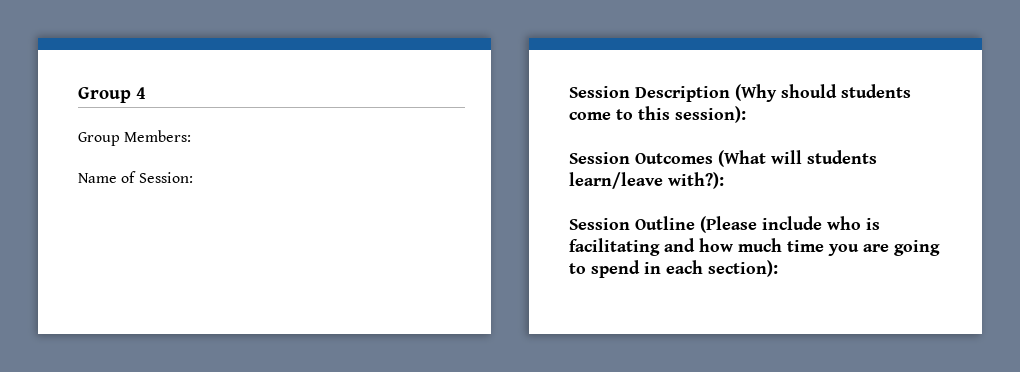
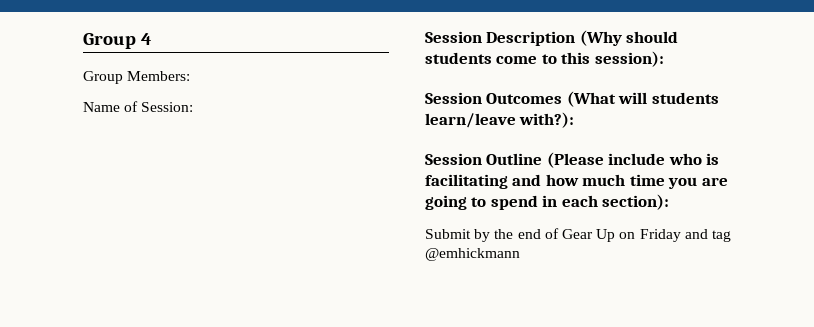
(778, 268) none -> [425,228,731,242] [425,248,520,261] // Submit by the end of Gear Up on Friday and tag @emhickmann

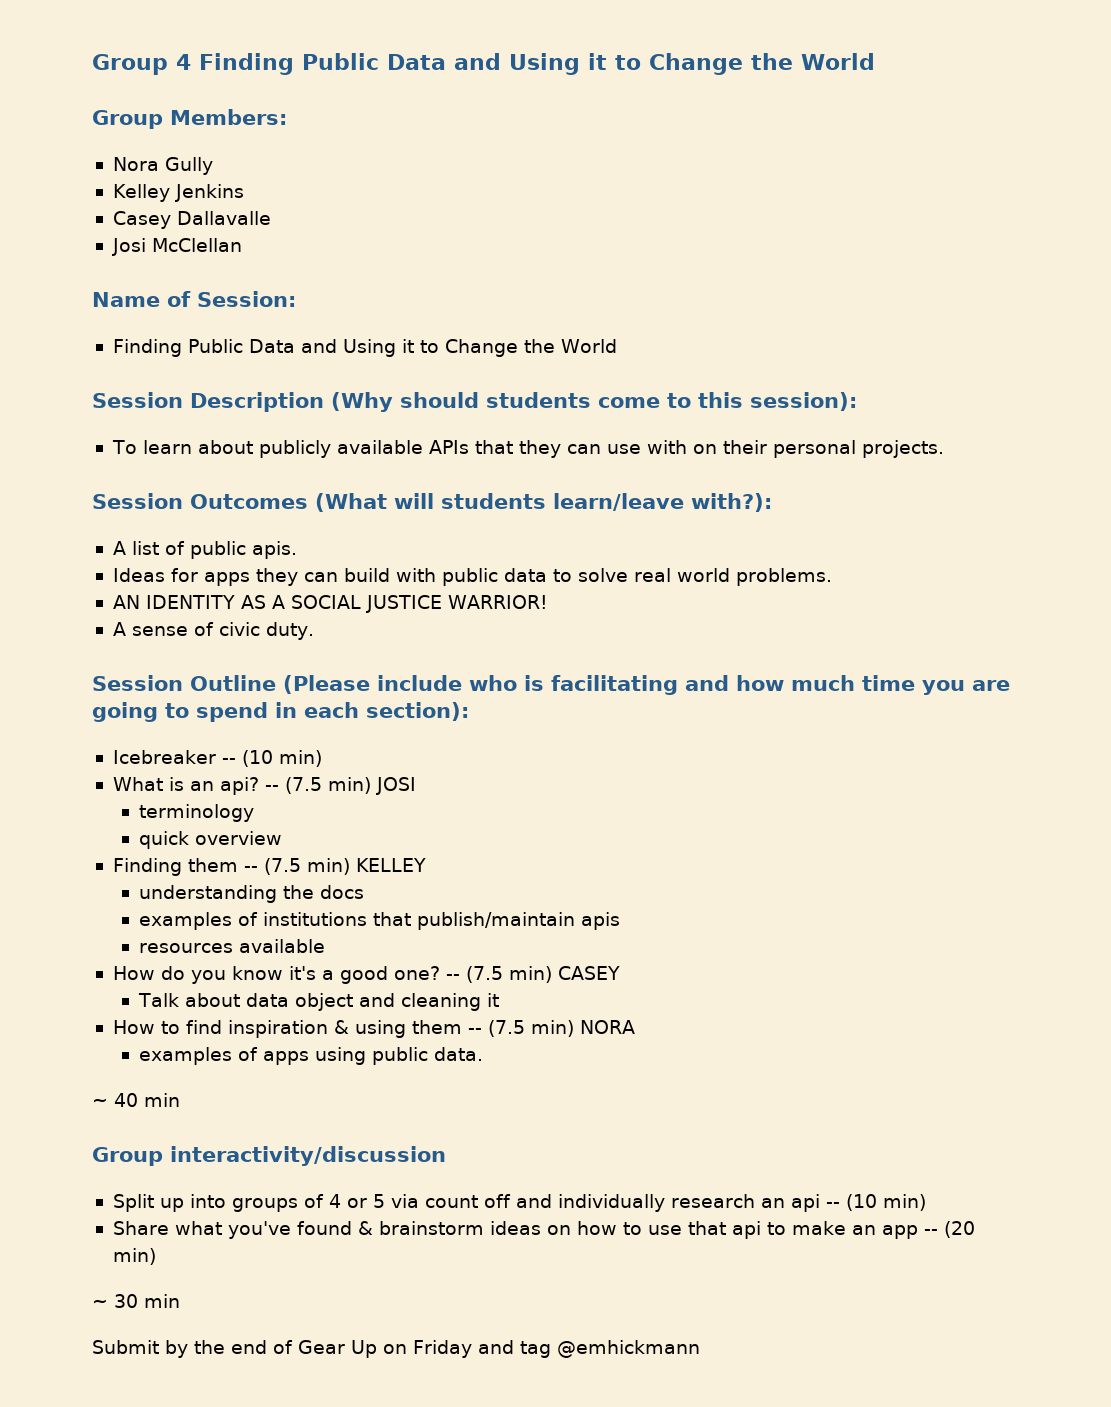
[83,71,191,84] [83,101,194,112] // Group Members: // Name of Session: -> [199,53,875,75] [92,109,287,129] [112,157,213,175] [112,184,244,202] [112,211,271,229] [111,238,242,256] [92,291,296,307] [112,339,617,357] Finding Public Data and Using it to Change the World // Group Members: // Nora Gully // Kelley Jenkins // Casey Dallavalle // Josi McClellan // Name of Session: // Finding Public Data and Using it to Change the World
(664, 59) none -> [111,440,944,458] // To learn about publicly available APIs that they can use with on their personal projects.
(575, 120) none -> [112,541,297,559] [112,568,832,586] [112,595,548,613] [112,622,314,640] // A list of public apis. // Ideas for apps they can build with public data to solve real world problems. // AN IDENTITY AS A SOCIAL JUSTICE WARRIOR! // A sense of civic duty.
(670, 202) none -> [112,750,322,767] [112,777,416,795] [138,804,254,822] [138,831,282,849] [112,858,426,876] [138,885,364,903] [138,912,620,930] [138,939,325,953] [112,966,620,984] [137,993,499,1011] [112,1020,635,1038] [138,1047,483,1065] [92,1093,180,1107] [92,1146,446,1166] [112,1194,926,1212] [112,1221,975,1239] [112,1248,156,1265] [92,1294,180,1308] // Icebreaker -- (10 min) // What is an api? -- (7.5 min) JOSI // terminology // quick overview // Finding them -- (7.5 min) KELLEY // understanding the docs // examples of institutions that publish/maintain apis // resources available // How do you know it's a good one? -- (7.5 min) CASEY // Talk about data object and cleaning it // How to find inspiration & using them -- (7.5 min) NORA // examples of apps using public data. // ~ 40 min // Group interactivity/discussion // Split up into groups of 4 or 5 via count off and individually research an api -- (10 min) // Share what you've found & brainstorm ideas on how to use that api to make an app -- (20 min) // ~ 30 min

